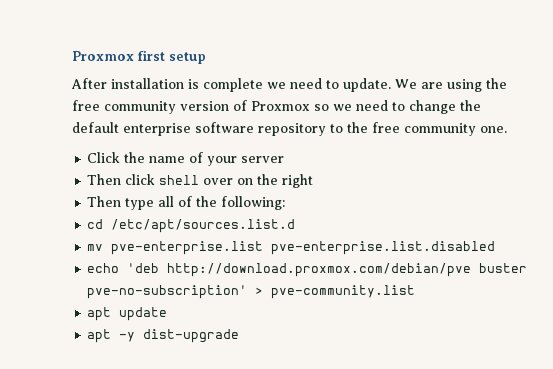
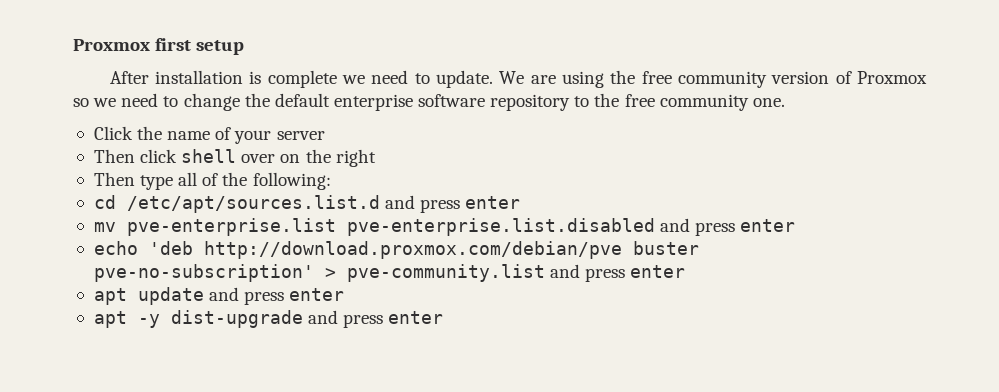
(296, 226) none -> [385,195,521,213] and press enter
(496, 248) none -> [660,218,796,236] and press enter
(416, 292) none -> [550,264,686,282] and press enter
(168, 314) none -> [209,287,345,305] and press enter
(240, 336) none -> [308,310,444,328] and press enter

